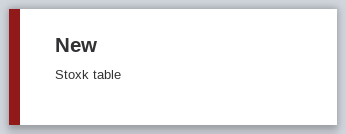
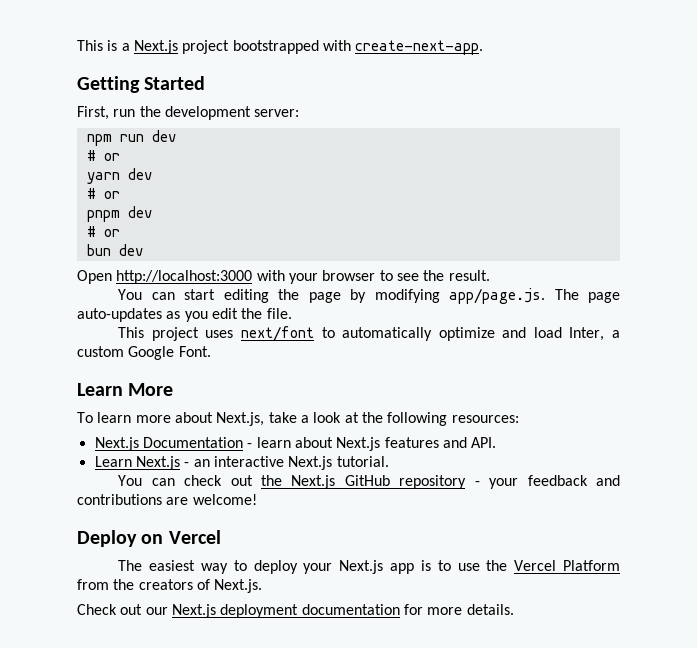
[55,38,97,52] [55,70,121,79] New // Stoxk table -> [77,40,484,55] [77,76,206,93] [77,106,300,120] [86,130,176,146] [86,150,120,161] [86,168,152,184] [86,188,120,199] [86,206,152,222] [86,226,120,237] [86,244,143,256] [77,270,490,284] [118,288,621,304] [77,308,292,322] [118,326,620,342] [77,346,211,360] [77,383,174,396] [77,412,519,426] [94,437,497,451] [94,456,389,470] [118,475,621,489] [77,494,257,505] [77,530,221,547] [118,560,620,574] [77,579,263,593] [77,604,514,618] This is a Next.js project bootstrapped with create-next-app. // Getting Started // First, run the development server: // npm run dev // # or // yarn dev // # or // pnpm dev // # or // bun dev // Open http://localhost:3000 with your browser to see the result. // You can start editing the page by modifying app/page.js. The page auto-updates as you edit the file. // This project uses next/font to automatically optimize and load Inter, a custom Google Font. // Learn More // To learn more about Next.js, take a look at the following resources: // Next.js Documentation - learn about Next.js features and API. // Learn Next.js - an interactive Next.js tutorial. // You can check out the Next.js GitHub repository - your feedback and contributions are welcome! // Deploy on Vercel // The easiest way to deploy your Next.js app is to use the Vercel Platform from the creators of Next.js. // Check out our Next.js deployment documentation for more details.

